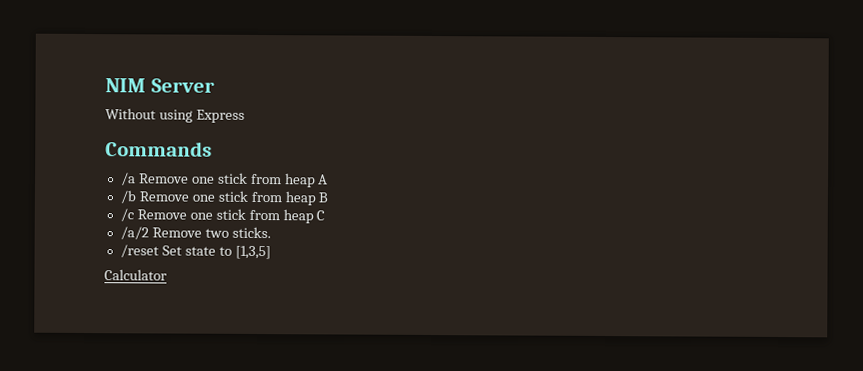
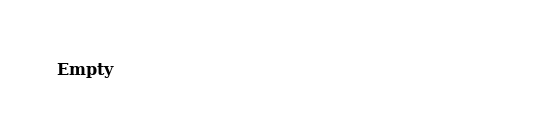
[105,78,215,93] [105,108,245,123] [105,141,212,157] [119,172,329,188] [119,190,329,206] [119,208,326,224] [119,226,271,240] [119,244,271,260] [104,269,167,281] NIM Server // Without using Express // Commands // /a Remove one stick from heap A // /b Remove one stick from heap B // /c Remove one stick from heap C // /a/2 Remove two sticks. // /reset Set state to [1,3,5] // Calculator -> [57,63,114,78] Empty

